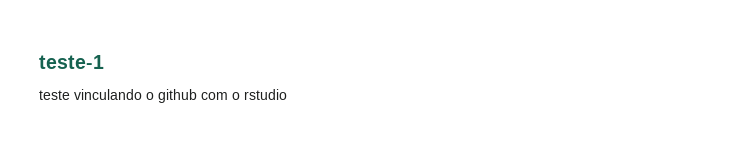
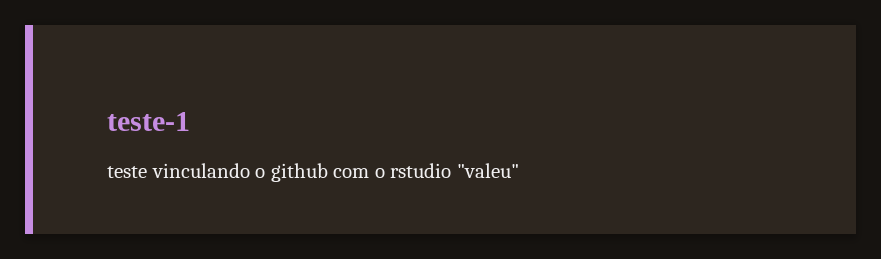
(287, 94) none -> [456,163,519,178] "valeu"

